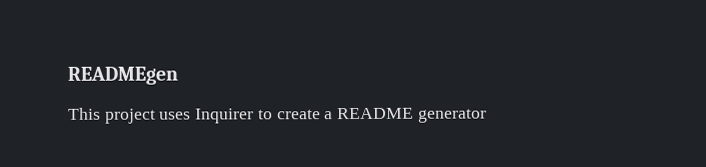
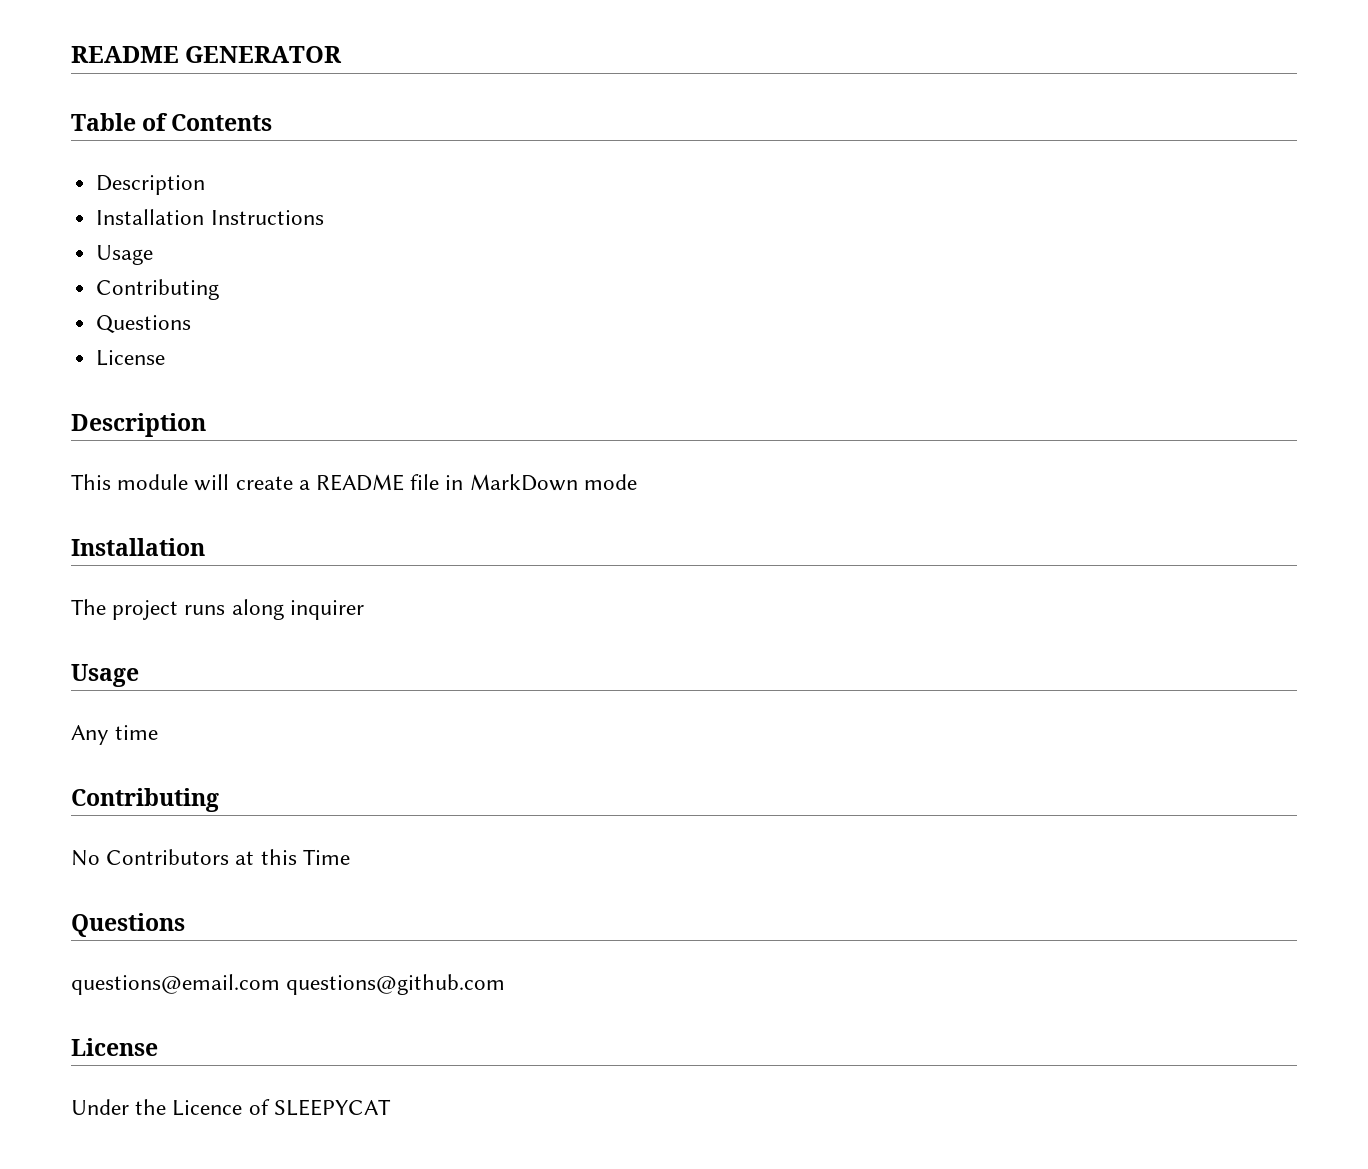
[67,66,179,85] [68,107,487,124] READMEgen // This project uses Inquirer to create a README generator -> [71,46,343,63] [71,113,273,131] [96,175,206,195] [96,209,324,225] [96,245,154,265] [96,279,220,300] [96,315,192,333] [96,350,166,366] [71,413,206,437] [71,474,637,491] [71,538,205,556] [71,599,364,620] [71,664,139,687] [71,725,159,745] [71,788,219,812] [71,849,350,866] [71,913,185,937] [71,974,506,995] [71,1038,158,1056] [71,1099,391,1116] README GENERATOR // Table of Contents // Description // Installation Instructions // Usage // Contributing // Questions // License // Description // This module will create a README file in MarkDown mode // Installation // The project runs along inquirer // Usage // Any time // Contributing // No Contributors at this Time // Questions // questions@email.com questions@github.com // License // Under the Licence of SLEEPYCAT

